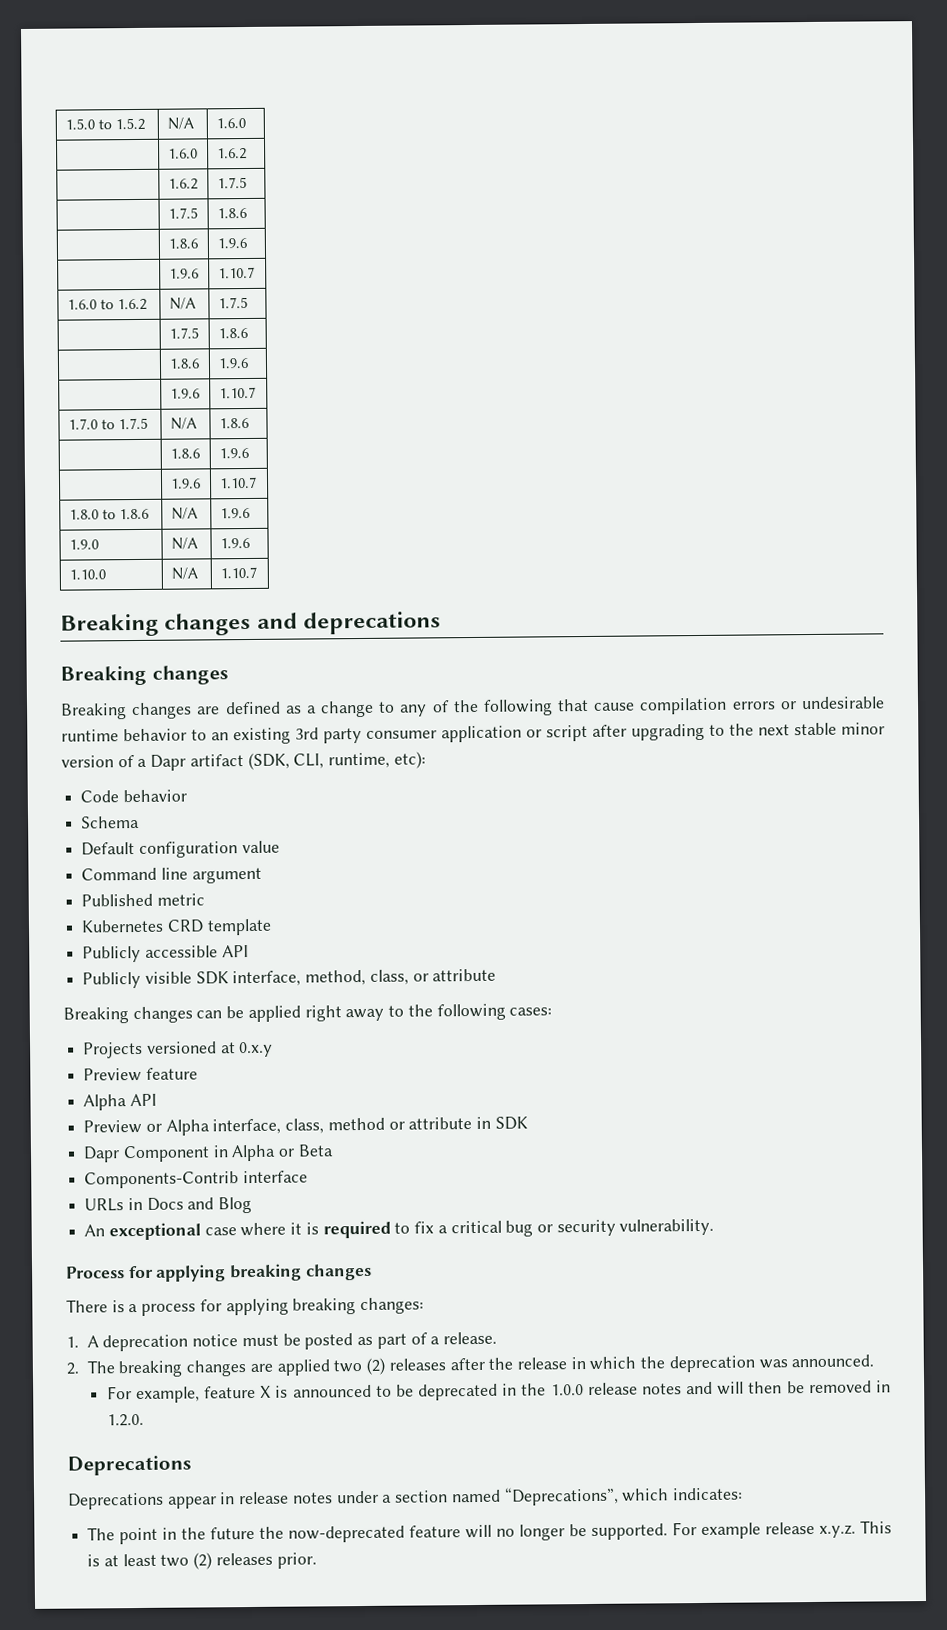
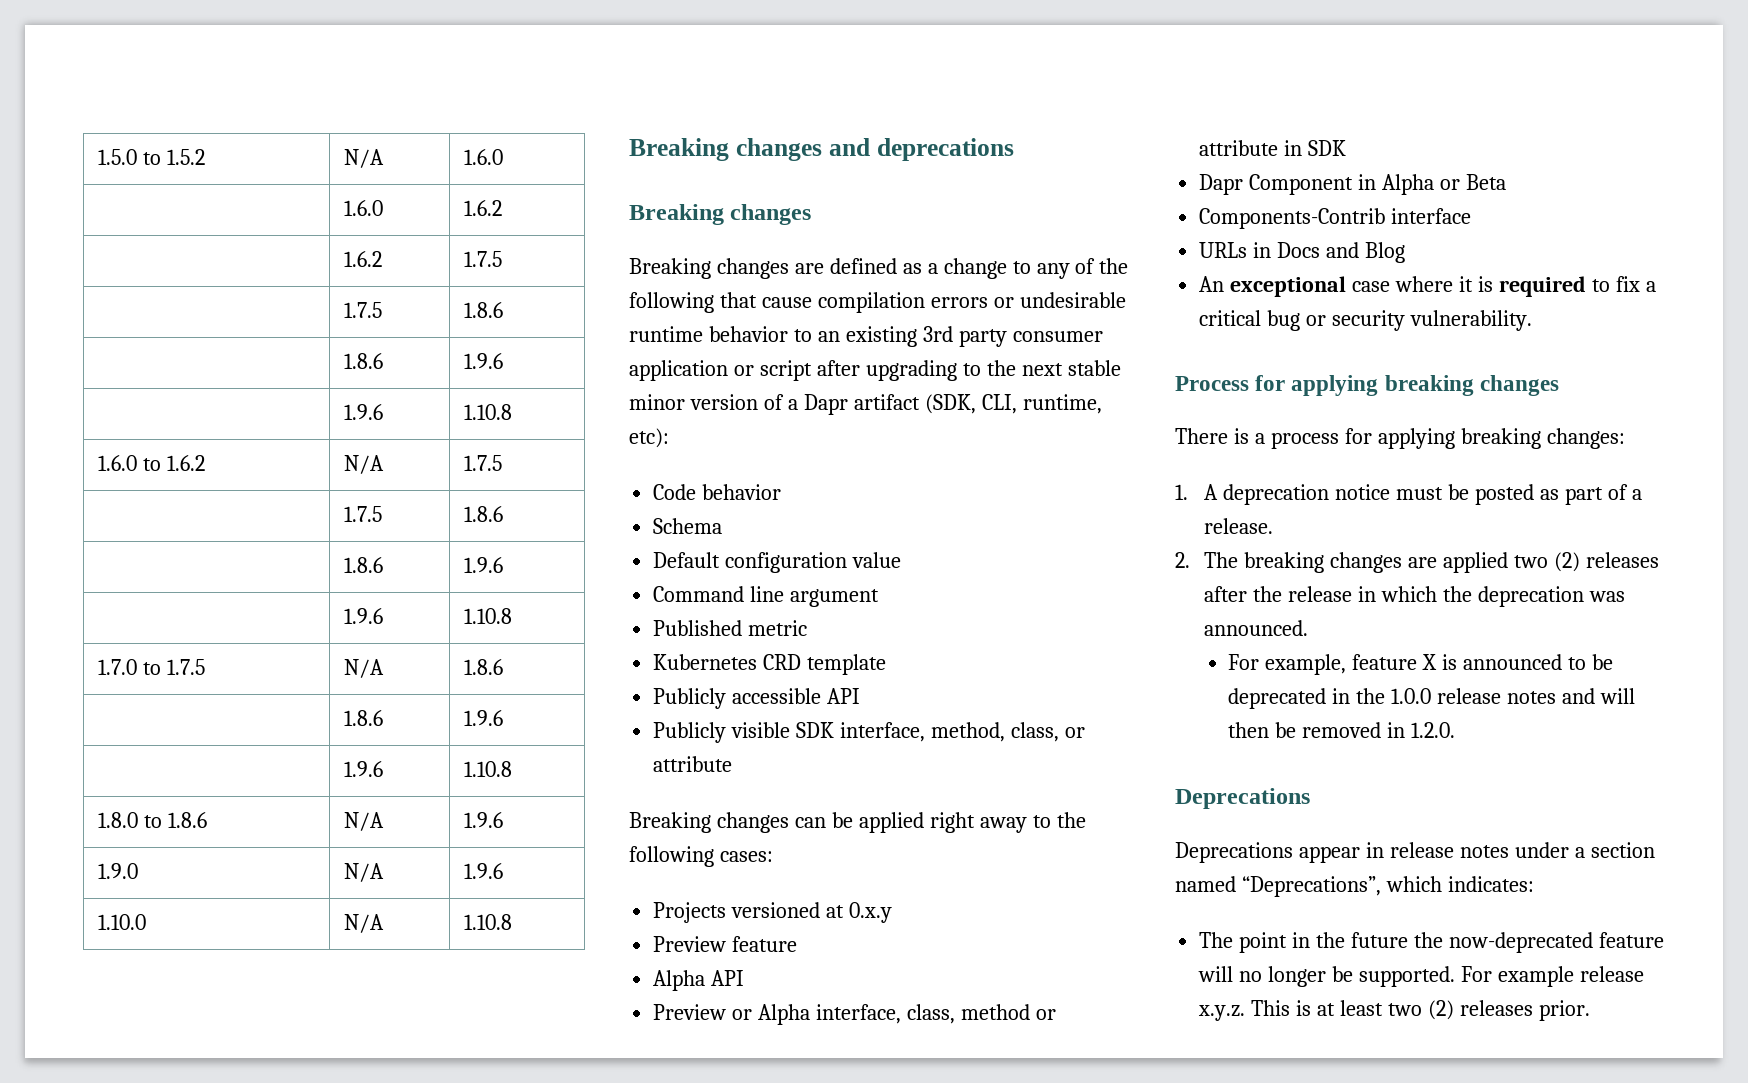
[217,266,255,279] 1.10.7 -> [463,404,512,420] 1.10.8
[218,386,256,399] 1.10.7 -> [463,608,512,624] 1.10.8
[218,476,257,489] 1.10.7 -> [463,761,512,777] 1.10.8
[219,566,257,579] 1.10.7 -> [463,914,512,930] 1.10.8

